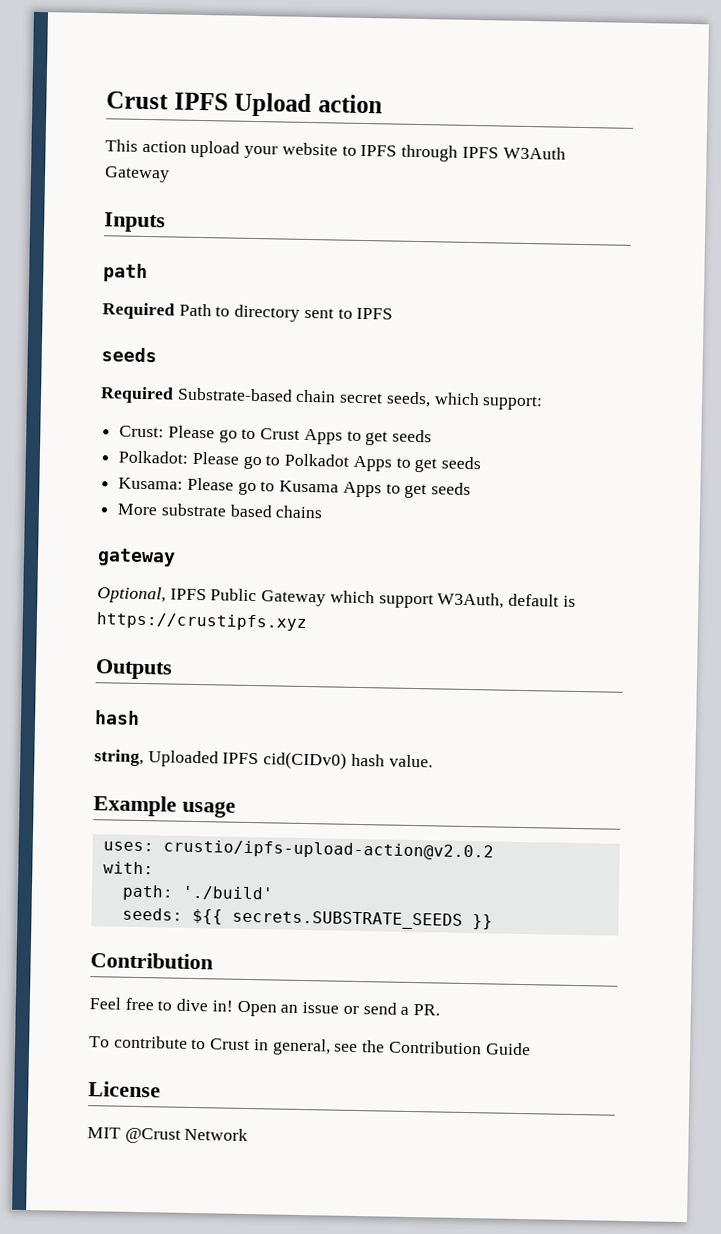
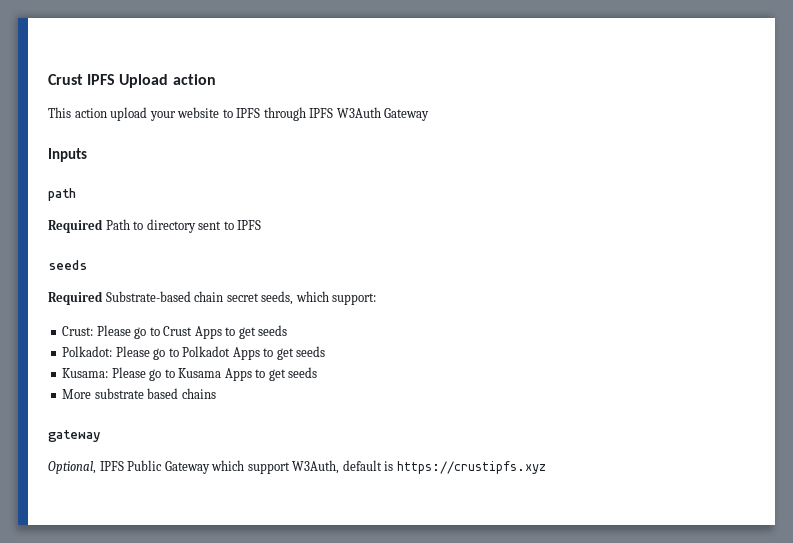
[95,659,173,680] [94,710,140,725] [94,749,433,770] [93,795,236,818] [102,839,494,861] [102,861,154,875] [121,884,274,901] [121,907,493,930] [90,952,213,970] [89,997,440,1017] [89,1035,531,1056] [88,1081,161,1098] [87,1127,249,1144] // Outputs // hash // string, Uploaded IPFS cid(CIDv0) hash value. // Example usage // uses: crustio/ipfs-upload-action@v2.0.2 // with: // path: './build' // seeds: ${{ secrets.SUBSTRATE_SEEDS }} // Contribution // Feel free to dive in! Open an issue or send a PR. // To contribute to Crust in general, see the Contribution Guide // License // MIT @Crust Network -> (546, 467) none

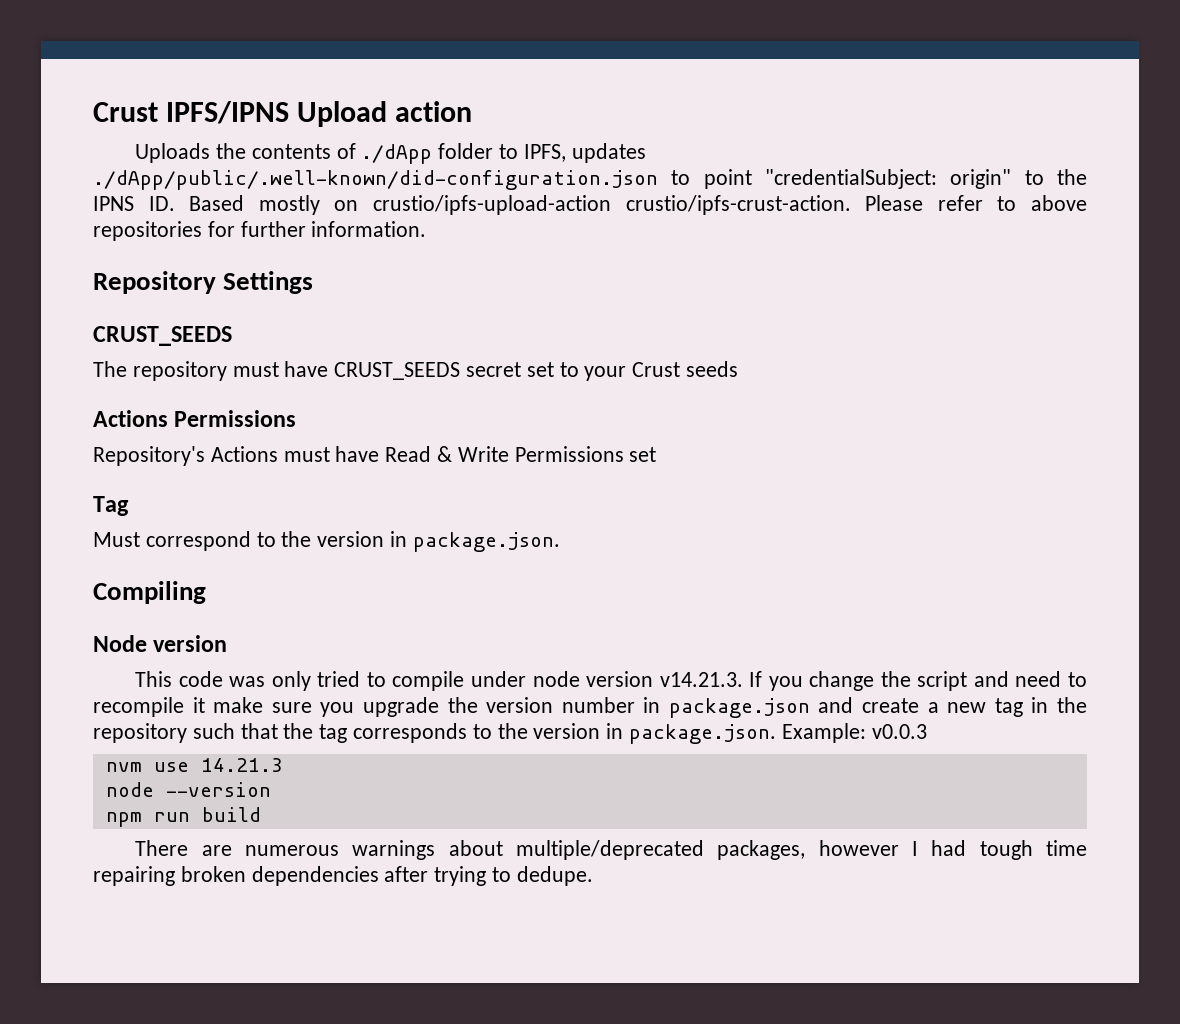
[48,74,116,85] Crust IPFS -> [93,101,290,124] Crust IPFS/IPNS
[48,107,430,121] [48,148,87,162] [48,188,76,201] [48,219,262,233] [48,260,87,270] [48,291,377,305] [62,325,288,339] [62,346,326,360] [62,367,318,381] [62,388,216,399] [48,430,101,442] [48,460,546,474] This action upload your website to IPFS through IPFS W3Auth Gateway // Inputs // path // Required Path to directory sent to IPFS // seeds // Required Substrate-based chain secret seeds, which support: // Crust: Please go to Crust Apps to get seeds // Polkadot: Please go to Polkadot Apps to get seeds // Kusama: Please go to Kusama Apps to get seeds // More substrate based chains // gateway // Optional, IPFS Public Gateway which support W3Auth, default is https://crustipfs.xyz -> [135,143,646,164] [93,169,1088,190] [93,195,1087,215] [93,221,427,241] [93,271,314,294] [93,326,232,346] [93,361,739,381] [93,410,297,427] [93,446,657,466] [93,496,129,516] [93,531,560,552] [93,581,206,604] [93,635,228,652] [135,671,1087,691] [93,697,1088,718] [93,723,927,744] [105,758,283,772] [105,782,271,797] [105,807,261,827] [135,840,1087,860] [93,866,593,886] Uploads the contents of ./dApp folder to IPFS, updates ./dApp/public/.well-known/did-configuration.json to point "credentialSubject: origin" to the IPNS ID. Based mostly on crustio/ipfs-upload-action crustio/ipfs-crust-action. Please refer to above repositories for further information. // Repository Settings // CRUST_SEEDS // The repository must have CRUST_SEEDS secret set to your Crust seeds // Actions Permissions // Repository's Actions must have Read & Write Permissions set // Tag // Must correspond to the version in package.json. // Compiling // Node version // This code was only tried to compile under node version v14.21.3. If you change the script and need to recompile it make sure you upgrade the version number in package.json and create a new tag in the repository such that the tag corresponds to the version in package.json. Example: v0.0.3 // nvm use 14.21.3 // node --version // npm run build // There are numerous warnings about multiple/deprecated packages, however I had tough time repairing broken dependencies after trying to dedupe.

